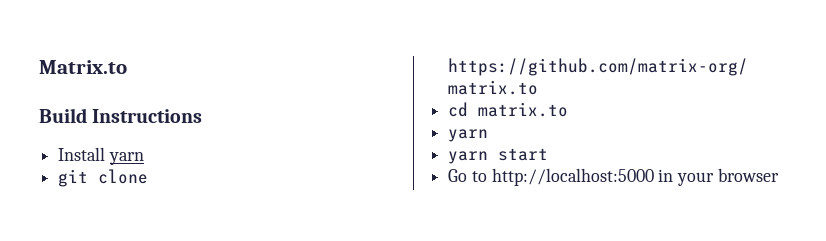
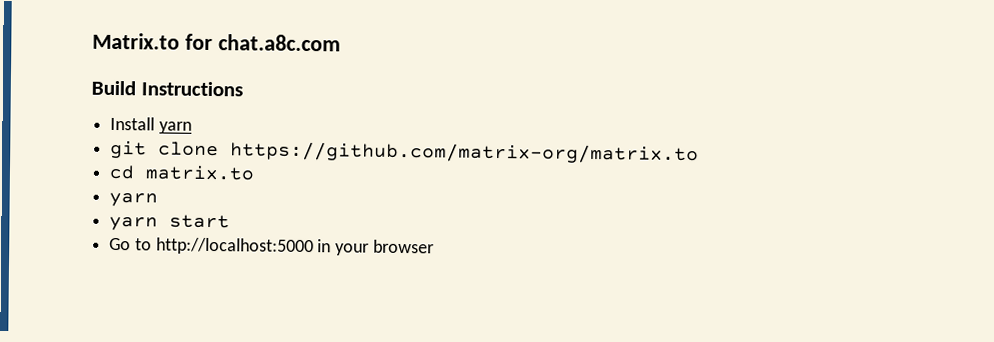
(127, 67) none -> [184,33,341,52] for chat.a8c.com

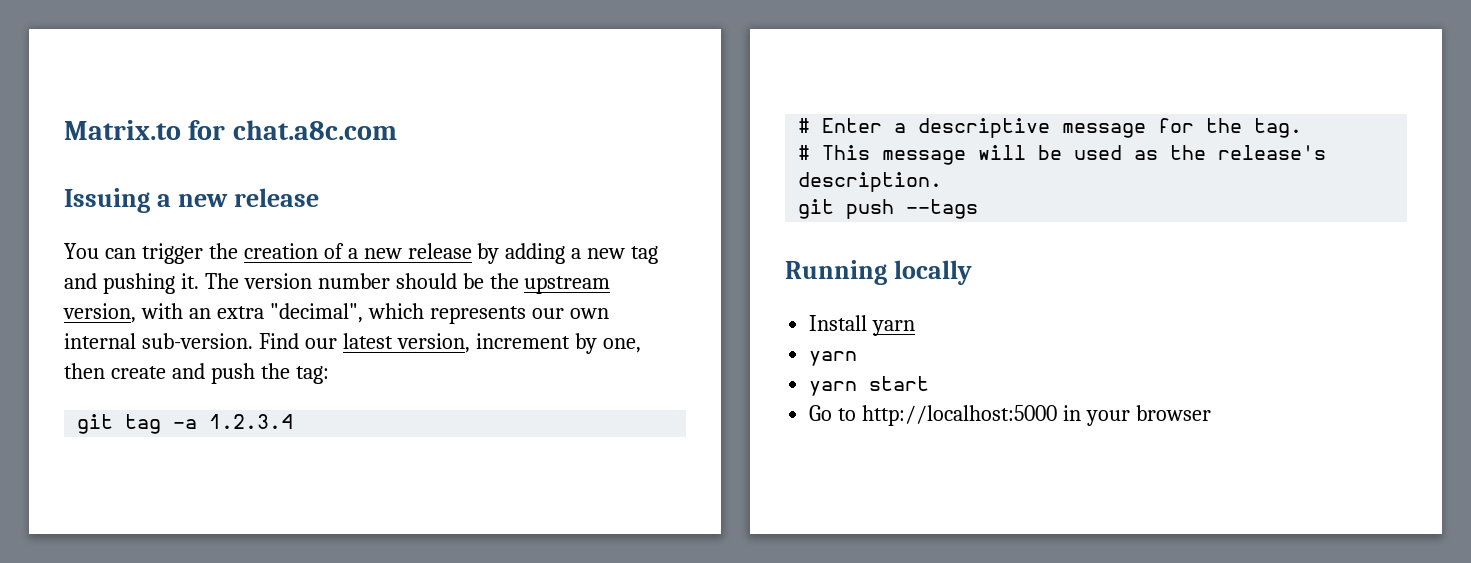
[91,80,243,97] [110,116,192,134] [110,140,700,165] [109,164,256,181] Build Instructions // Install yarn // git clone https://github.com/matrix-org/matrix.to // cd matrix.to -> [64,188,319,213] [64,243,659,264] [64,273,611,294] [63,303,609,324] [64,333,641,354] [64,363,329,384] [77,414,294,434] [798,118,1303,138] [798,145,1327,165] [798,172,943,192] [798,199,979,219] [785,260,972,285] [809,315,916,336] Issuing a new release // You can trigger the creation of a new release by adding a new tag and pushing it. The version number should be the upstream version, with an extra "decimal", which represents our own internal sub-version. Find our latest version, increment by one, then create and push the tag: // git tag -a 1.2.3.4 // # Enter a descriptive message for the tag. // # This message will be used as the release's description. // git push --tags // Running locally // Install yarn

